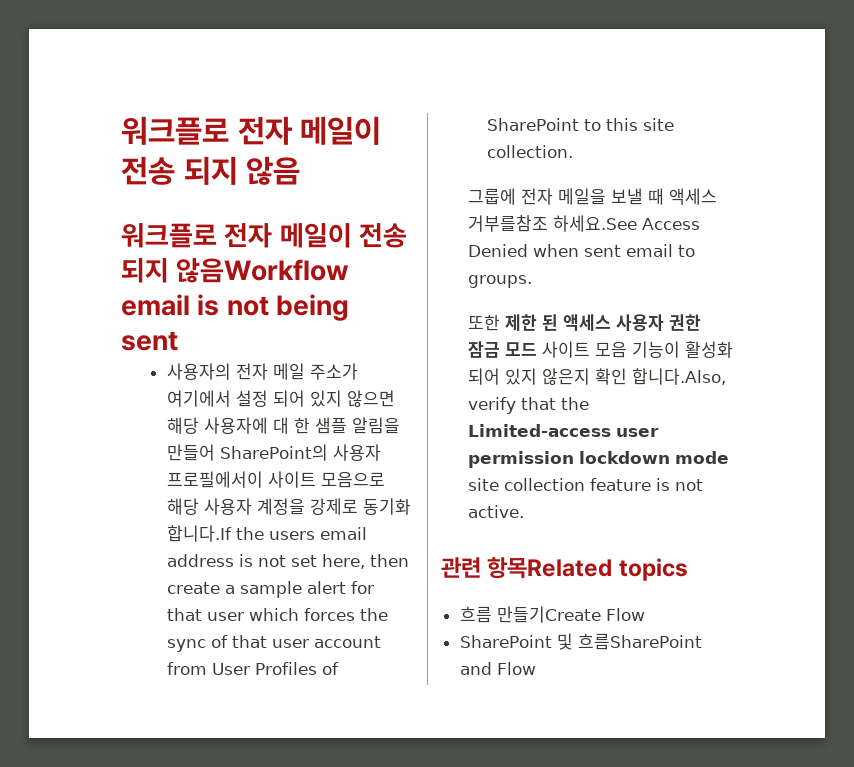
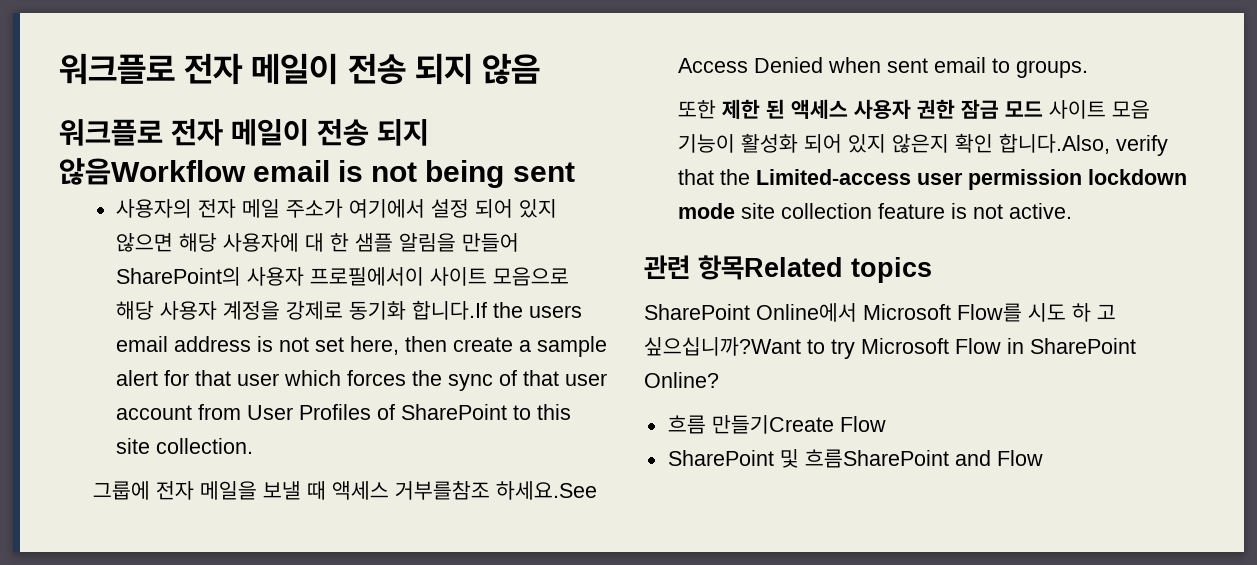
(688, 569) none -> [644,303,1116,322] [644,337,1136,359] [644,372,719,388] // SharePoint Online에서 Microsoft Flow를 시도 하 고 싶으십니까?Want to try Microsoft Flow in SharePoint Online?

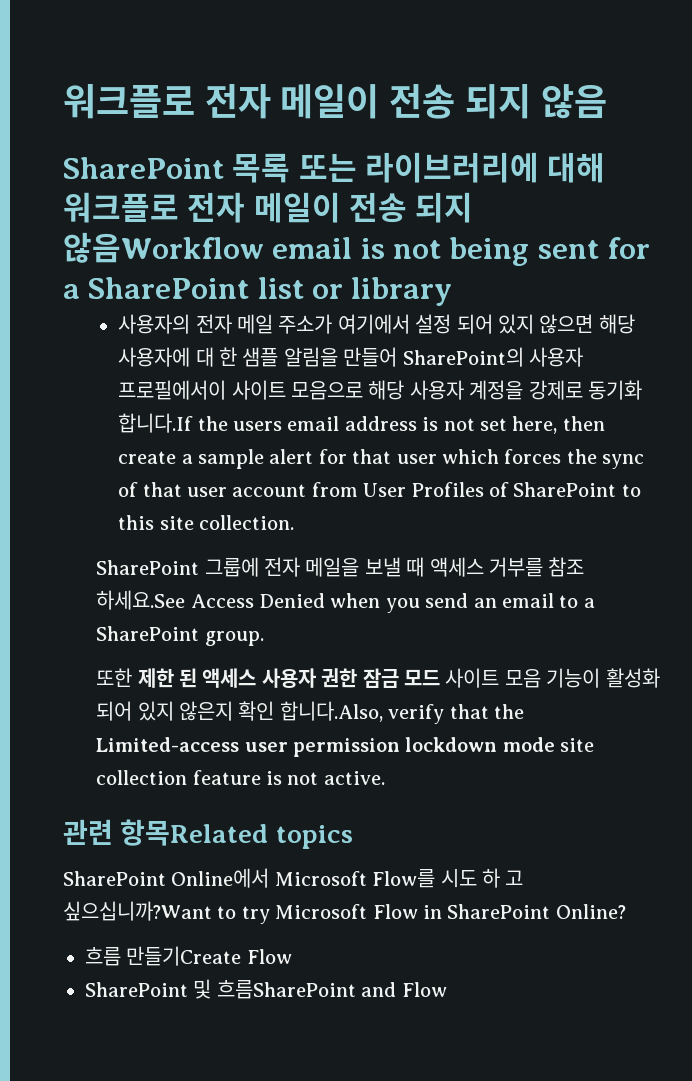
(540, 69) none -> [63,152,606,183] SharePoint 목록 또는 라이브러리에 대해
(575, 172) none -> [607,237,651,259] [63,277,453,306] for a SharePoint list or library
(254, 446) none -> [96,560,200,575] SharePoint
[394,480,490,500] 거부를참조 -> [488,557,585,577] 거부를 참조
[886,57,1088,78] sent email to groups. -> [385,593,595,613] [96,626,264,646] you send an email to a SharePoint group.

